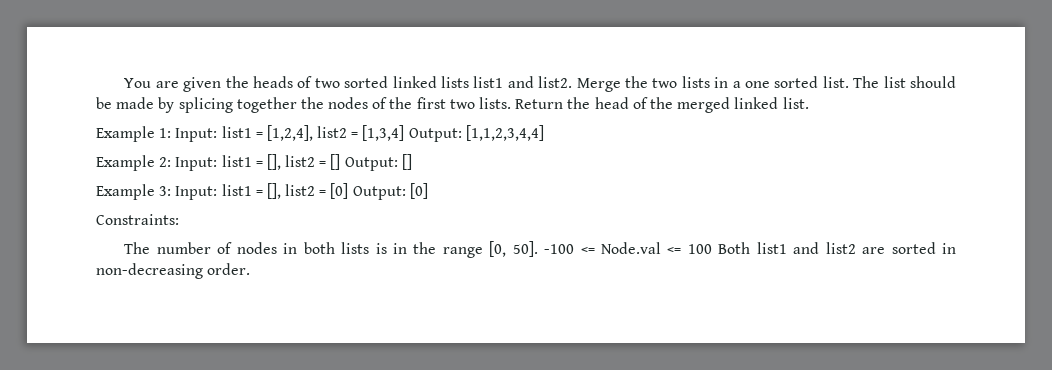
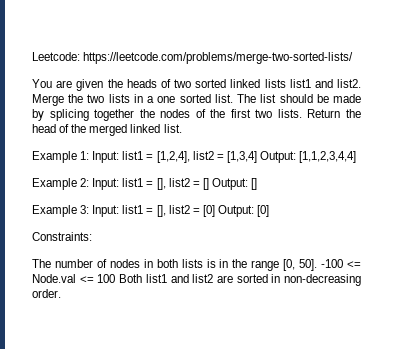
(124, 83) none -> [32,52,354,64] Leetcode: https://leetcode.com/problems/merge-two-sorted-lists/ //

